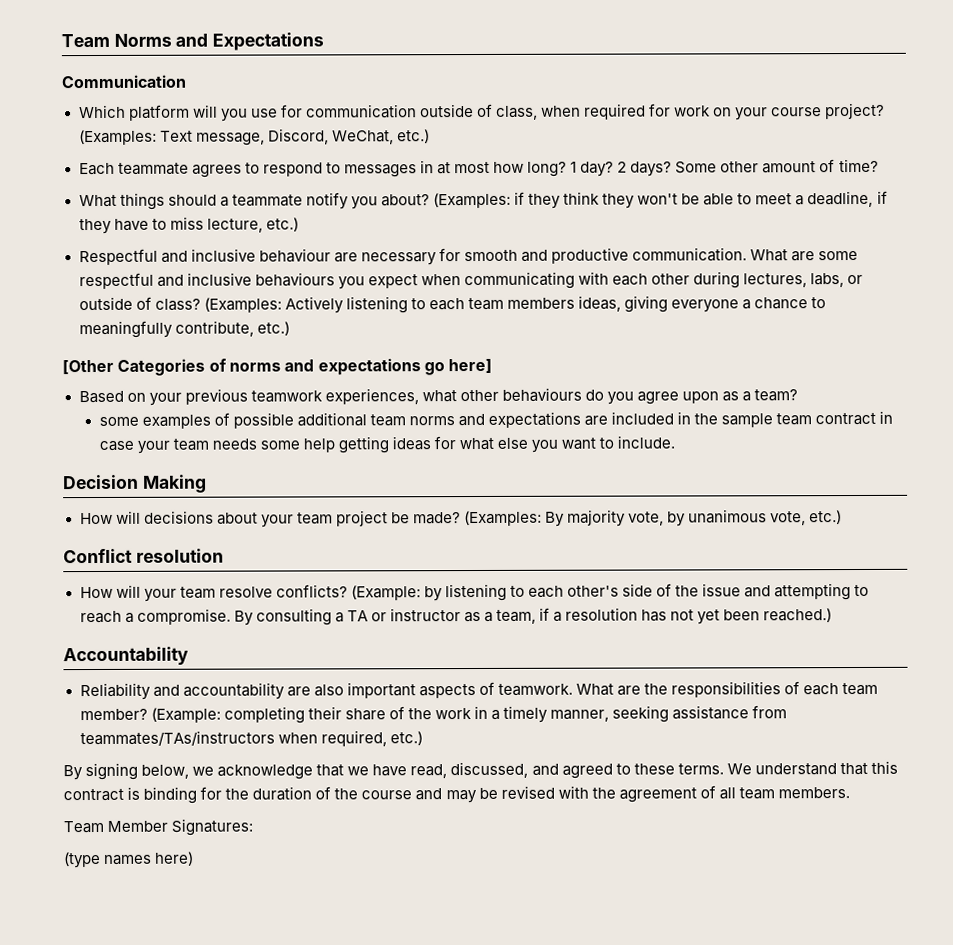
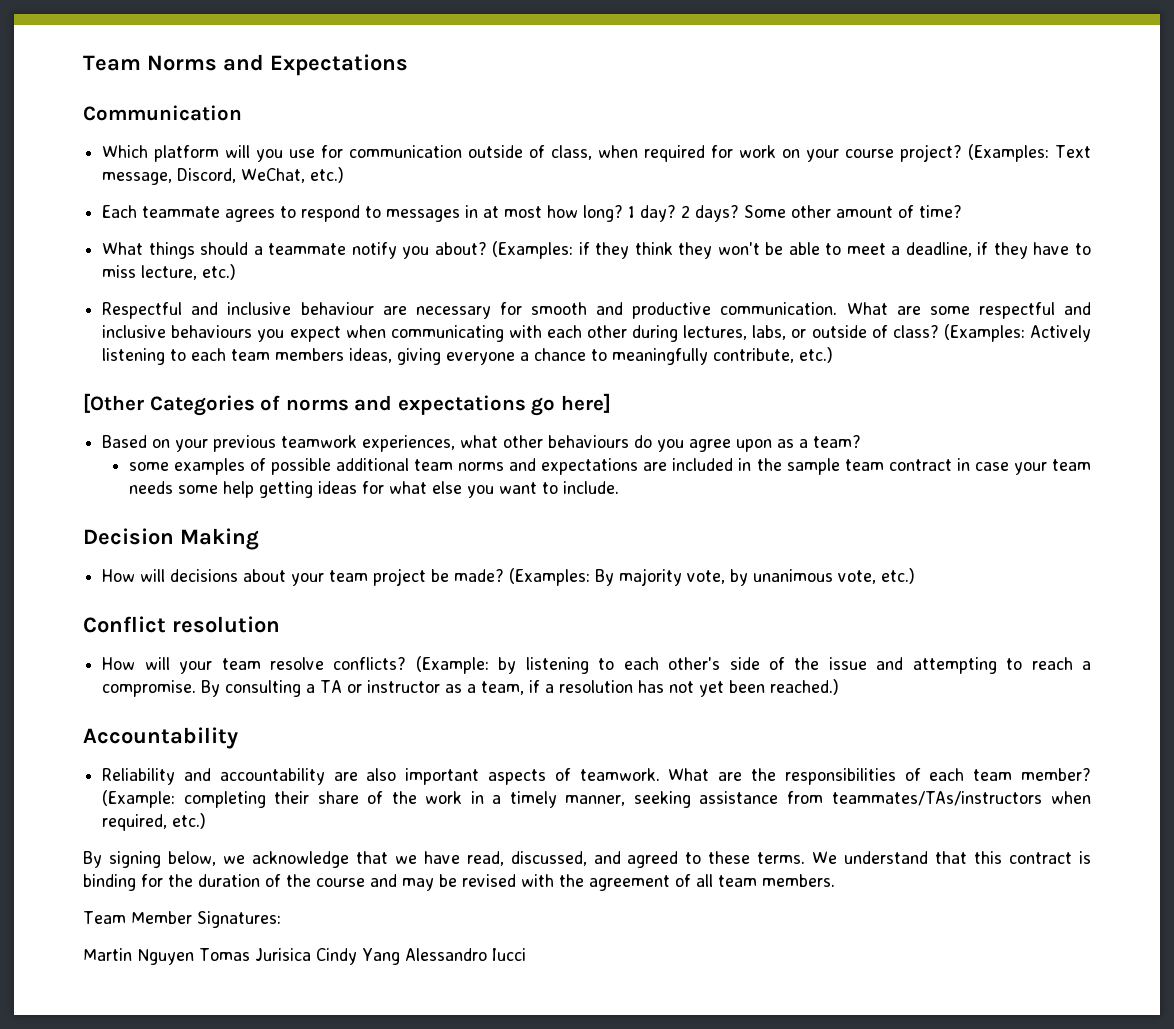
[63,851,195,869] (type names here) -> [83,948,526,965] Martin Nguyen Tomas Jurisica Cindy Yang Alessandro Iucci

